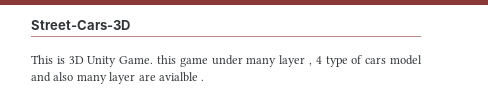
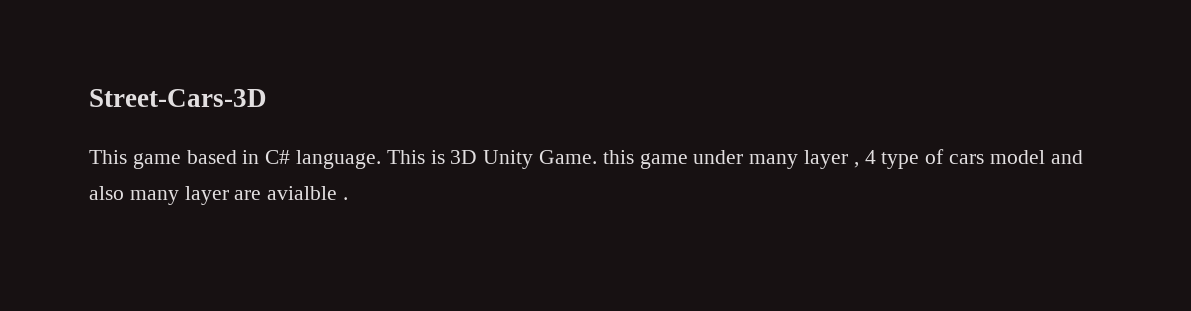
(53, 59) none -> [132,150,425,169] game based in C# language. This

